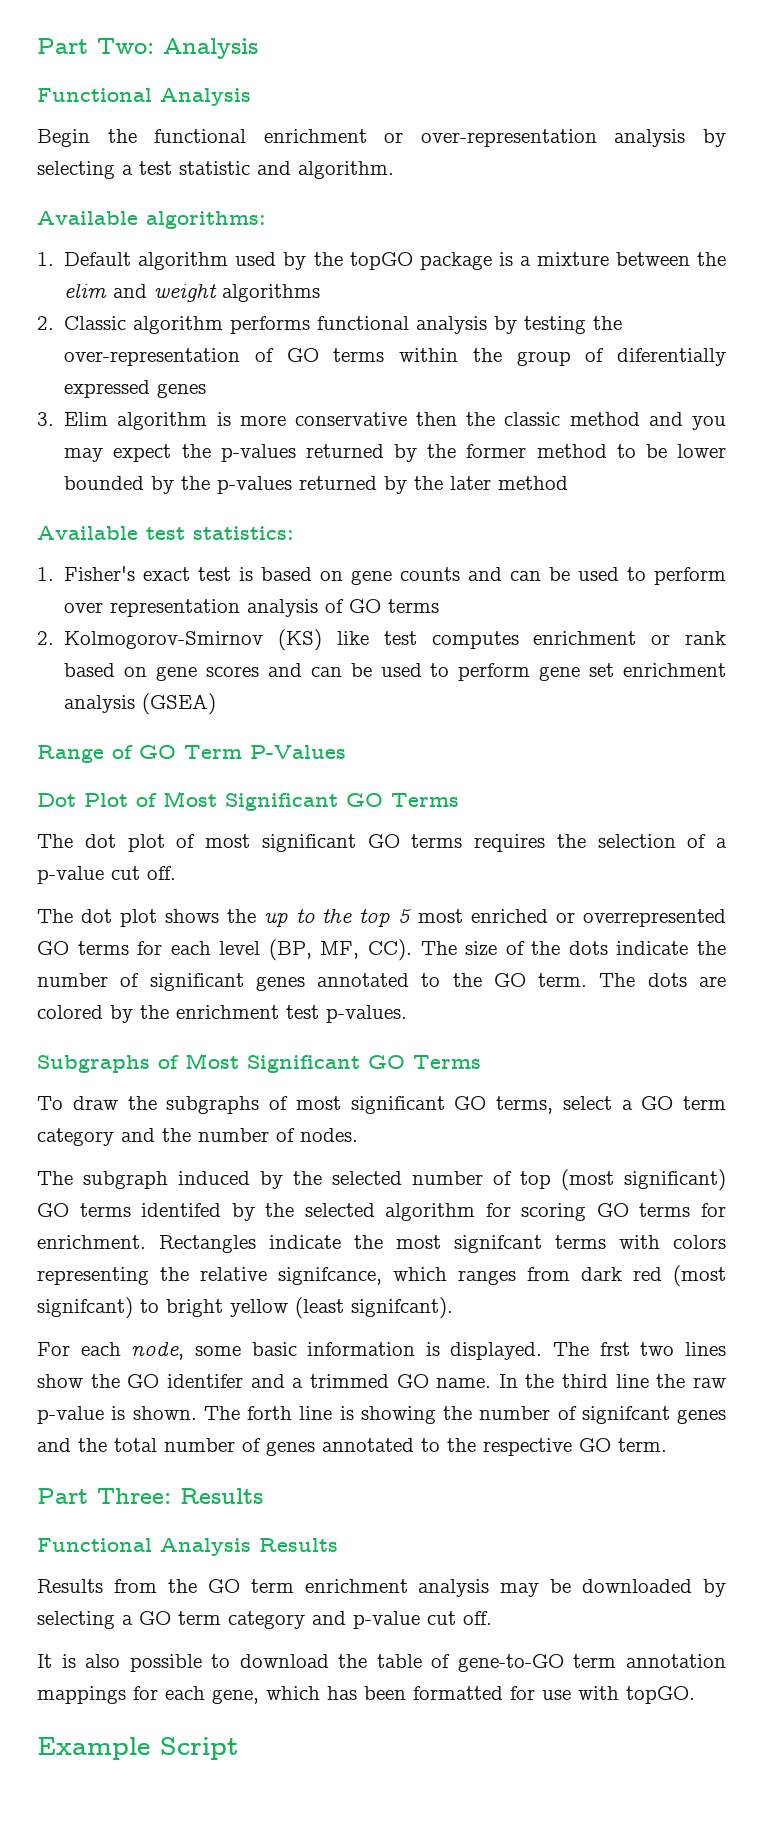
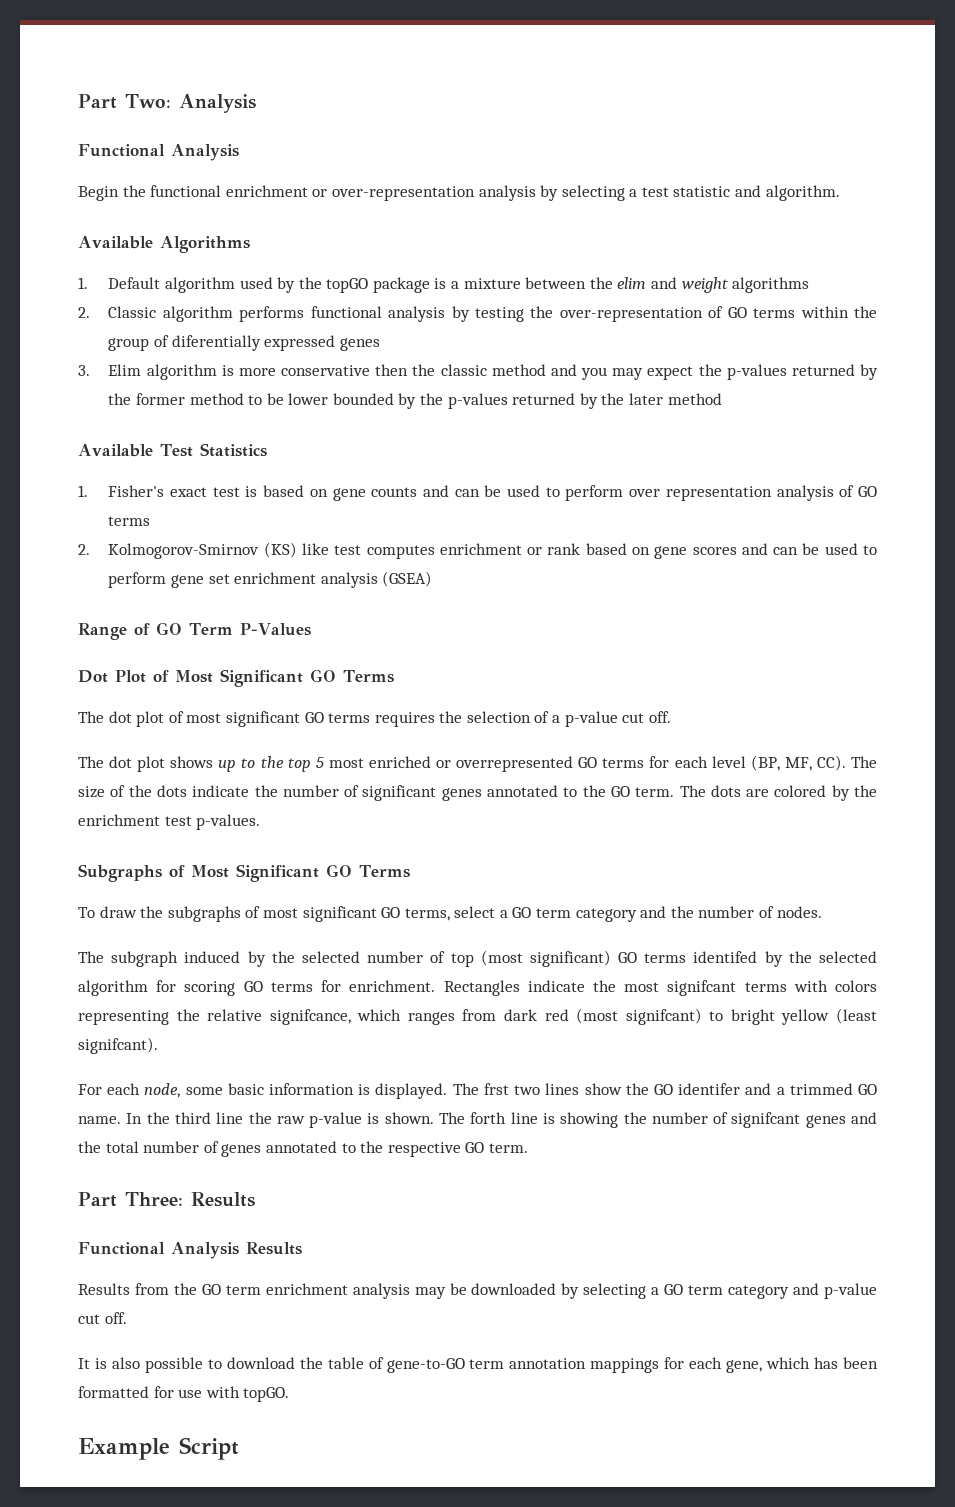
[146,211,266,229] algorithms: -> [159,236,250,253] Algorithms
[146,526,294,540] test statistics: -> [159,443,267,457] Test Statistics
[226,909,256,923] the -> (214, 762) none

